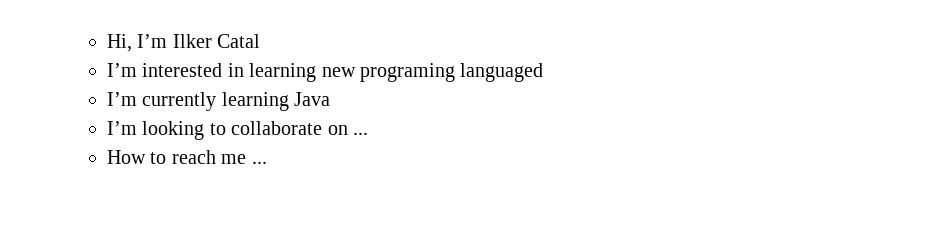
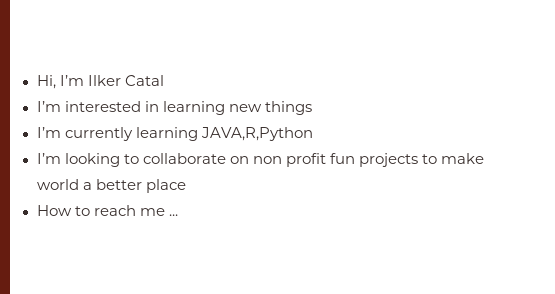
[360,63,544,82] programing languaged -> [264,101,312,115] things
[294,92,331,106] Java -> [200,127,313,141] JAVA,R,Python
[353,132,368,135] ... -> [252,153,485,167] [36,179,186,193] non profit fun projects to make world a better place

